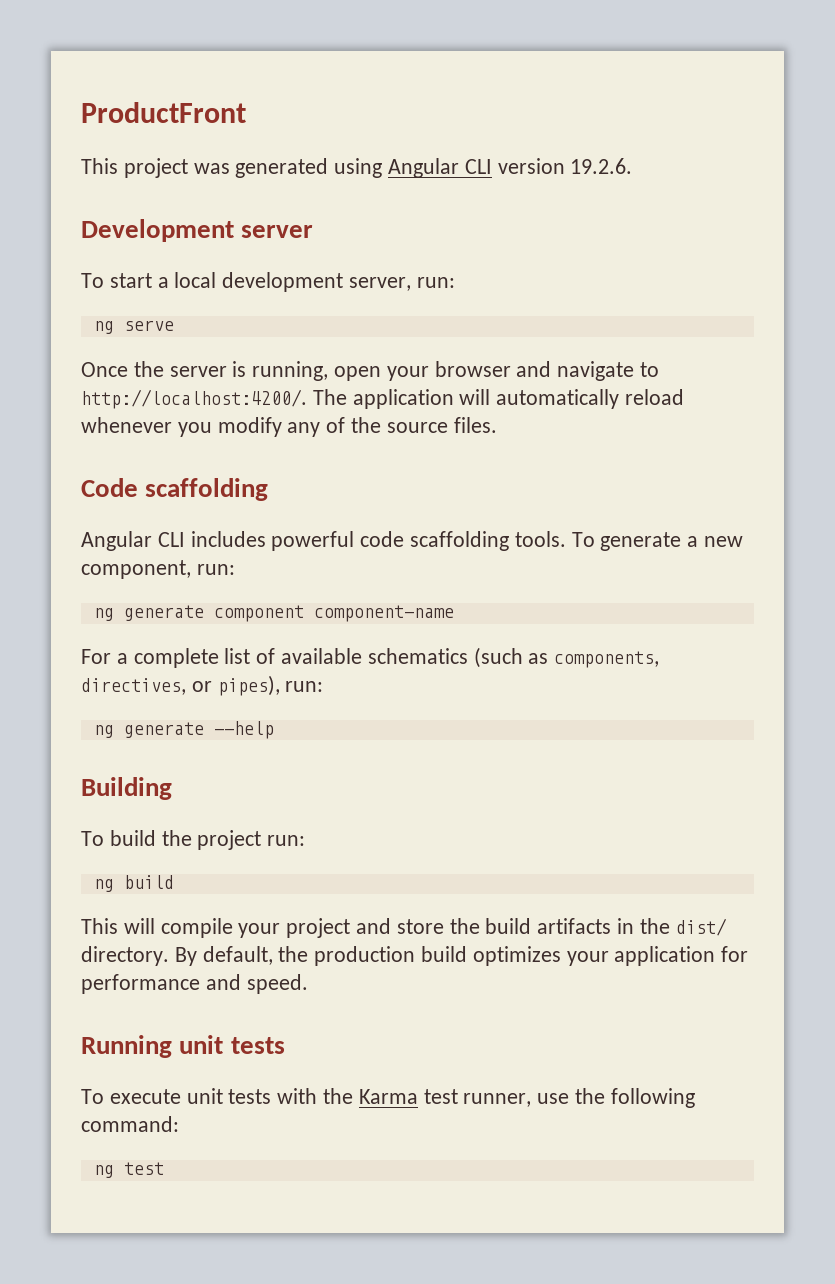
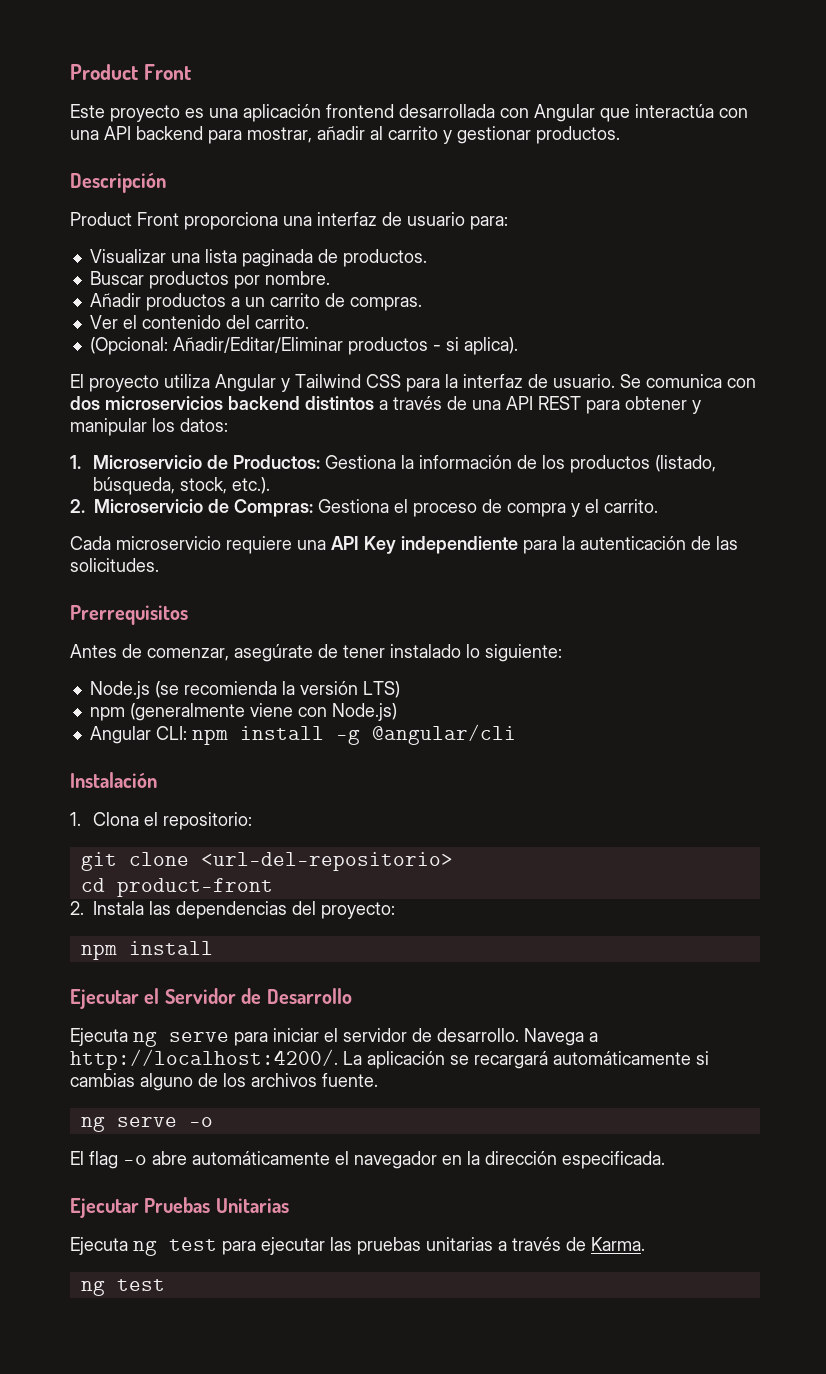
[81,102,246,123] [81,158,633,178] [81,219,314,242] [81,272,455,292] [93,320,174,334] [81,361,660,381] [81,389,685,409] [81,417,497,437] [81,478,269,501] [81,531,744,551] [81,560,235,579] [93,605,454,622] [81,647,660,668] [81,675,324,696] [93,721,274,739] [81,777,172,800] [81,830,306,850] [93,875,174,892] [81,918,727,938] [81,946,749,966] [81,974,308,994] [81,1035,285,1058] [81,1088,695,1108] [81,1116,179,1132] ProductFront // This project was generated using Angular CLI version 19.2.6. // Development server // To start a local development server, run: // ng serve // Once the server is running, open your browser and navigate to http://localhost:4200/. The application will automatically reload whenever you modify any of the source files. // Code scaffolding // Angular CLI includes powerful code scaffolding tools. To generate a new component, run: // ng generate component component-name // For a complete list of available schematics (such as components, directives, or pipes), run: // ng generate --help // Building // To build the project run: // ng build // This will compile your project and store the build artifacts in the dist/ directory. By default, the production build optimizes your application for performance and speed. // Running unit tests // To execute unit tests with the Karma test runner, use the following command: -> [70,64,191,80] [70,104,748,122] [70,126,620,144] [70,173,166,193] [70,212,508,230] [89,249,427,267] [89,271,330,289] [89,293,422,311] [89,315,309,329] [89,337,518,355] [70,374,756,392] [70,396,701,414] [70,418,228,436] [70,455,717,473] [93,477,271,495] [70,499,658,517] [70,536,738,554] [70,558,159,572] [70,605,188,625] [70,644,562,662] [89,681,400,699] [89,703,397,721] [89,724,516,745] [70,772,157,788] [70,812,253,830] [80,852,453,871] [80,878,273,897] [70,901,396,919] [80,941,213,960] [70,988,352,1009] [70,1028,598,1047] [70,1049,709,1070] [70,1073,378,1091] [80,1116,213,1132] [70,1151,665,1169] [70,1197,289,1218] [70,1237,645,1256] Product Front // Este proyecto es una aplicación frontend desarrollada con Angular que interactúa con una API backend para mostrar, añadir al carrito y gestionar productos. // Descripción // Product Front proporciona una interfaz de usuario para: // Visualizar una lista paginada de productos. // Buscar productos por nombre. // Añadir productos a un carrito de compras. // Ver el contenido del carrito. // (Opcional: Añadir/Editar/Eliminar productos - si aplica). // El proyecto utiliza Angular y Tailwind CSS para la interfaz de usuario. Se comunica con dos microservicios backend distintos a través de una API REST para obtener y manipular los datos: // 1. Microservicio de Productos: Gestiona la información de los productos (listado, búsqueda, stock, etc.). // 2. Microservicio de Compras: Gestiona el proceso de compra y el carrito. // Cada microservicio requiere una API Key independiente para la autenticación de las solicitudes. // Prerrequisitos // Antes de comenzar, asegúrate de tener instalado lo siguiente: // Node.js (se recomienda la versión LTS) // npm (generalmente viene con Node.js) // Angular CLI: npm install -g @angular/cli // Instalación // 1. Clona el repositorio: // git clone <url-del-repositorio> // cd product-front // 2. Instala las dependencias del proyecto: // npm install // Ejecutar el Servidor de Desarrollo // Ejecuta ng serve para iniciar el servidor de desarrollo. Navega a http://localhost:4200/. La aplicación se recargará automáticamente si cambias alguno de los archivos fuente. // ng serve -o // El flag -o abre automáticamente el navegador en la dirección especificada. // Ejecutar Pruebas Unitarias // Ejecuta ng test para ejecutar las pruebas unitarias a través de Karma.

